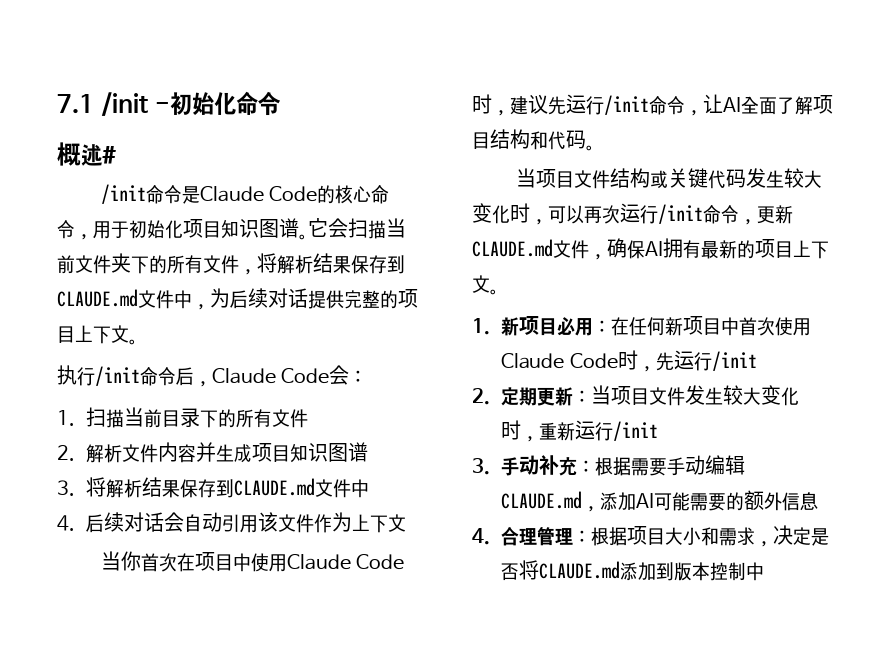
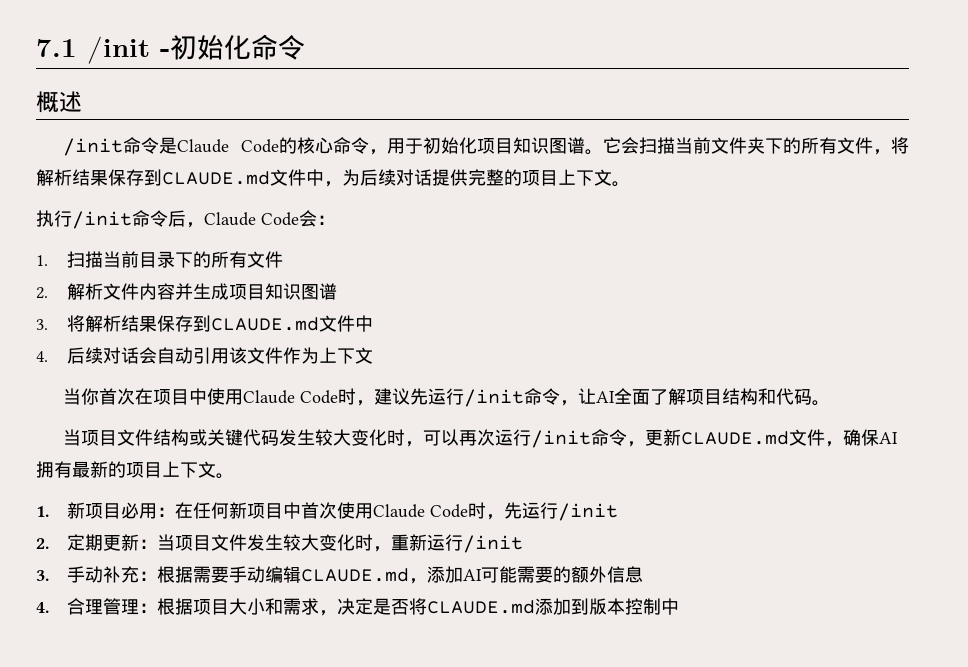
[102,146,116,164] # -> (82, 101) none

